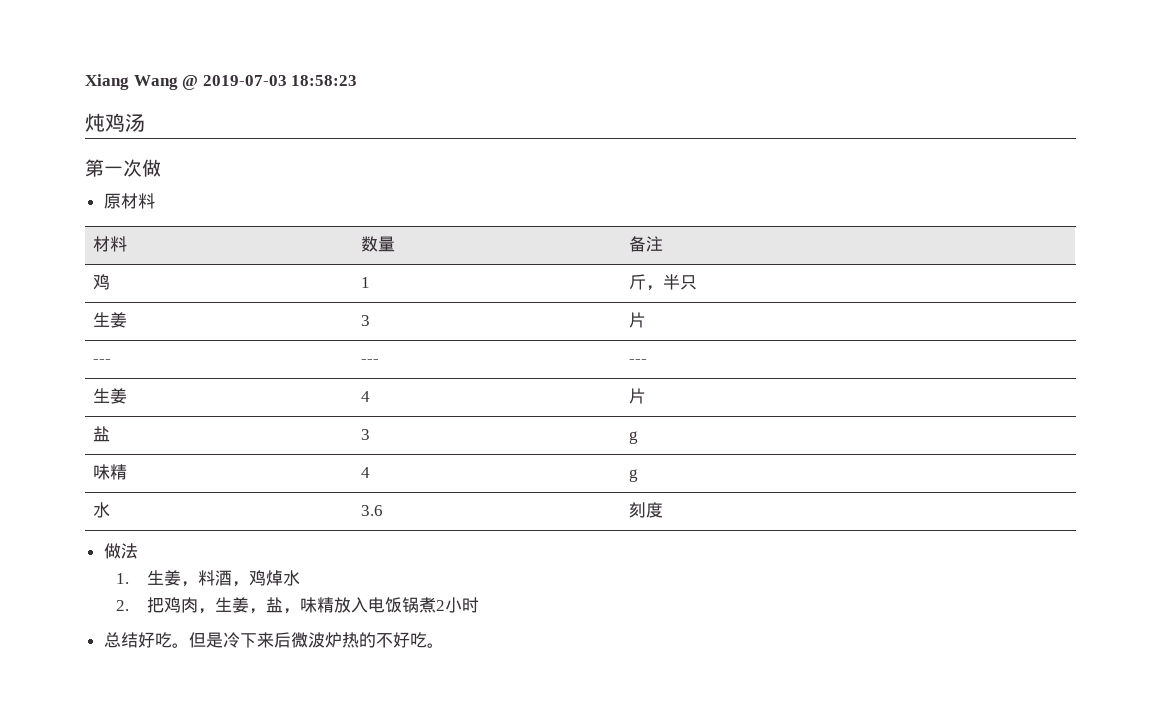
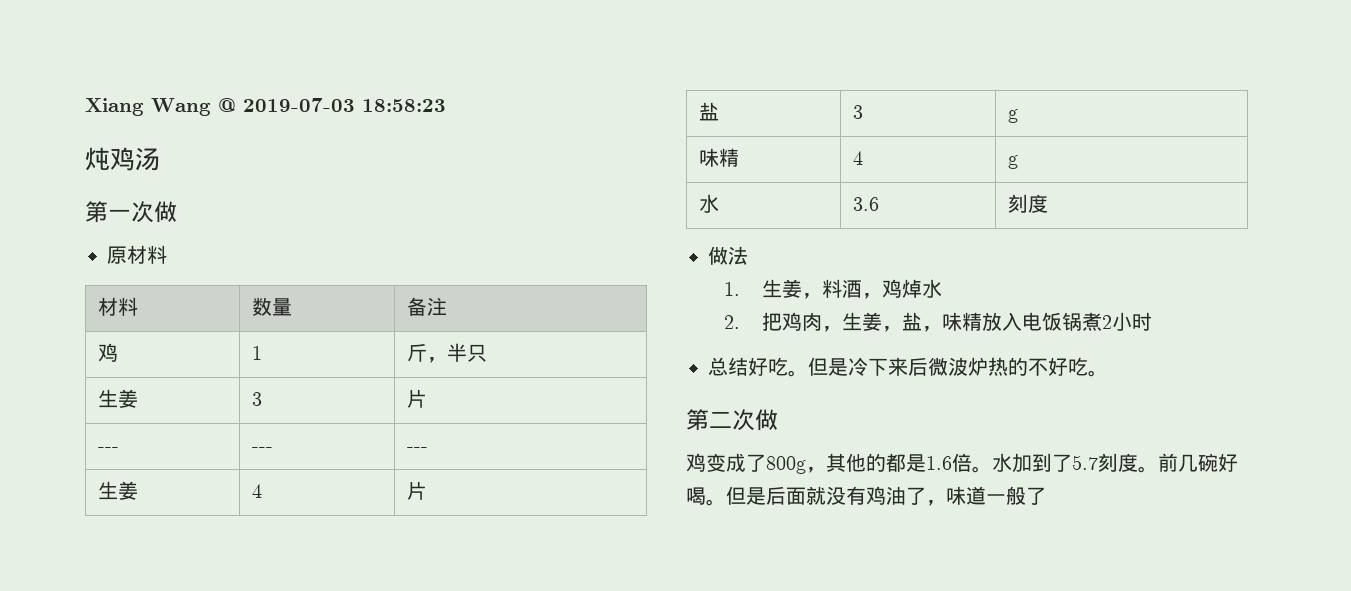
(444, 645) none -> [686,409,778,431] [686,453,1238,474] [686,486,1046,506] // 第二次做 // 鸡变成了800g，其他的都是1.6倍。水加到了5.7刻度。前几碗好喝。但是后面就没有鸡油了，味道一般了

